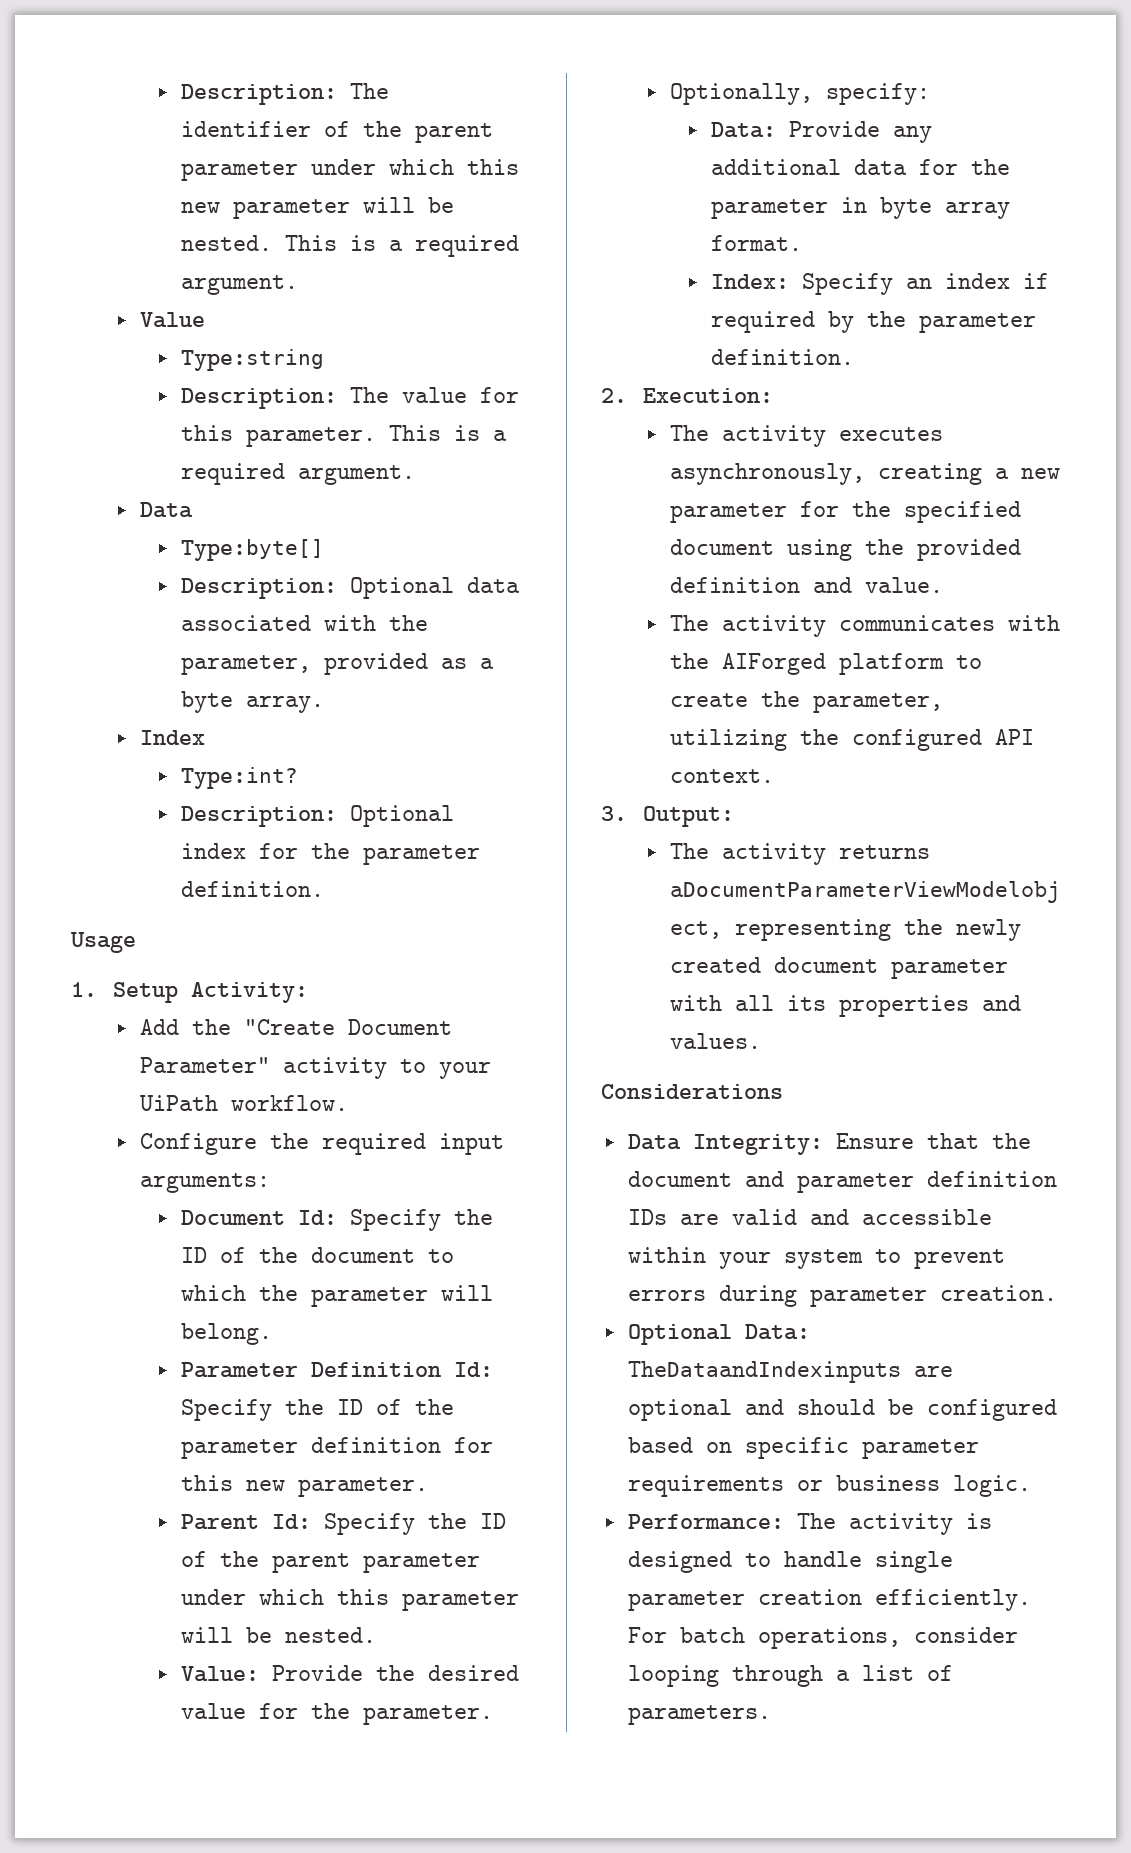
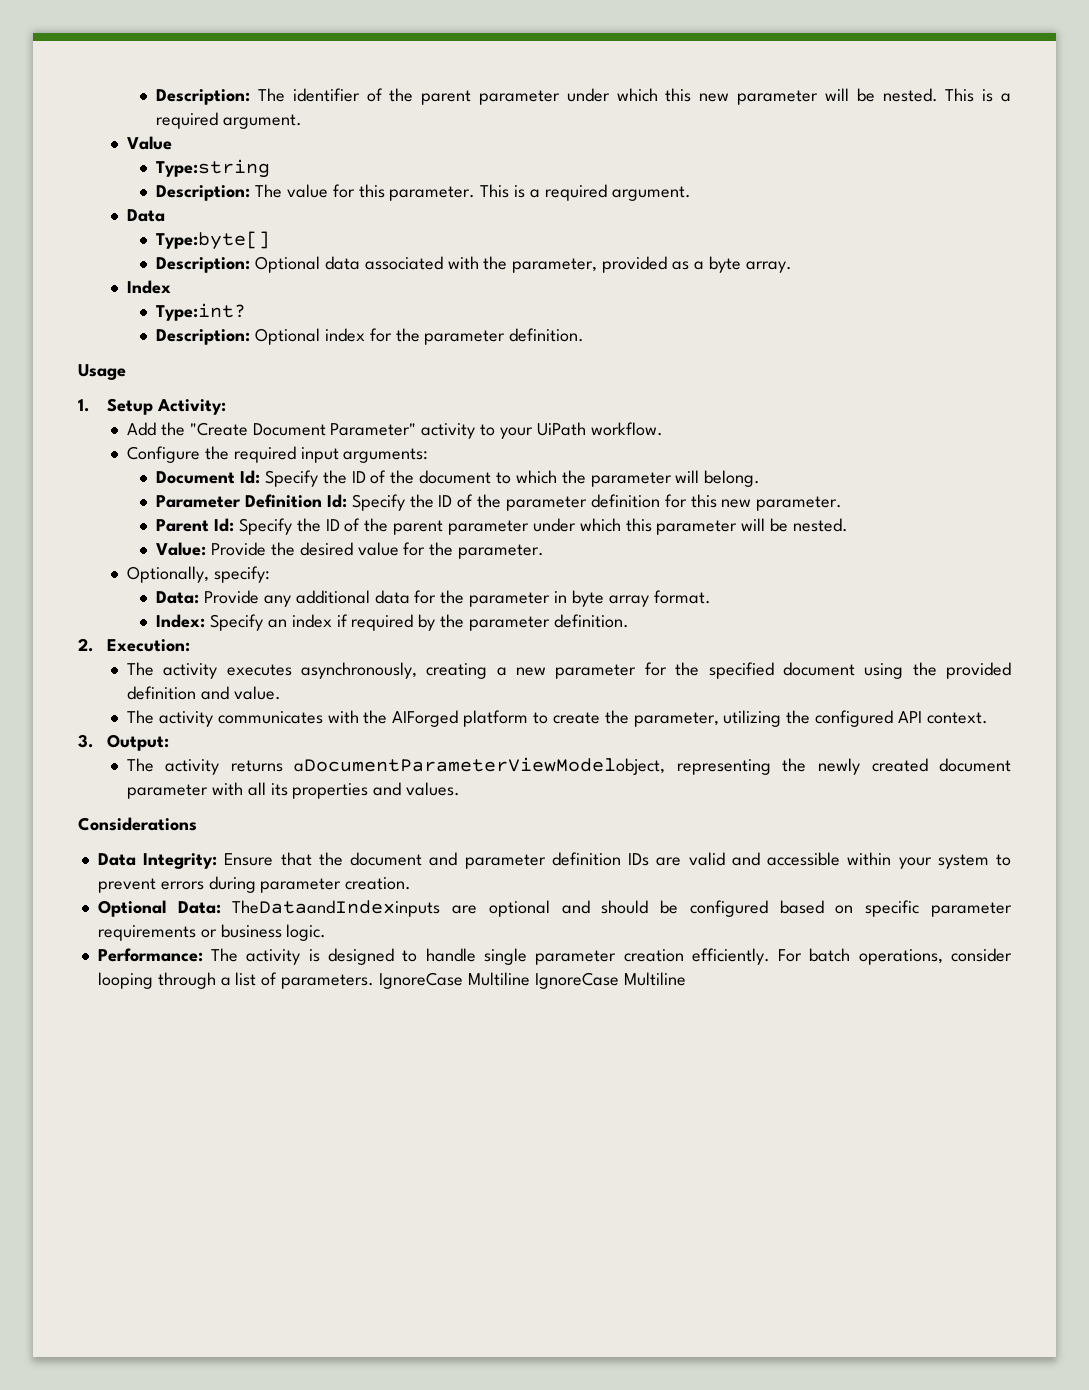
(771, 1715) none -> [378,972,686,989] IgnoreCase Multiline IgnoreCase Multiline

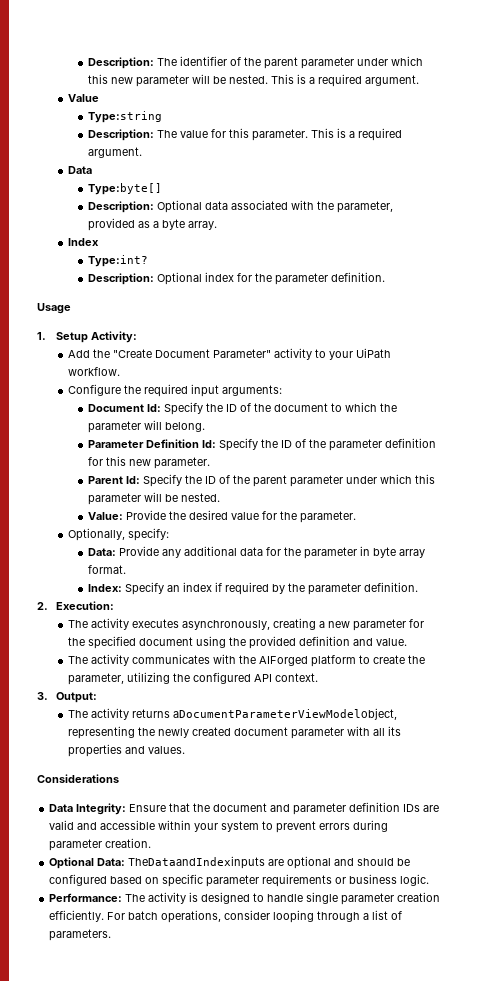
[378,972,686,989] IgnoreCase Multiline IgnoreCase Multiline -> (112, 935) none

